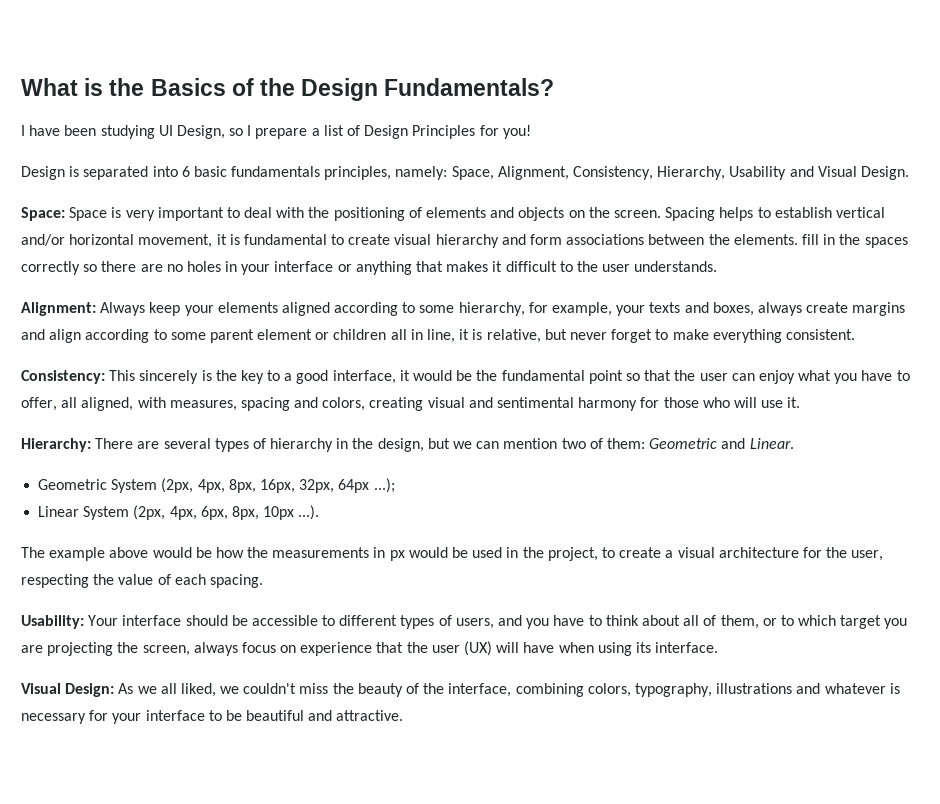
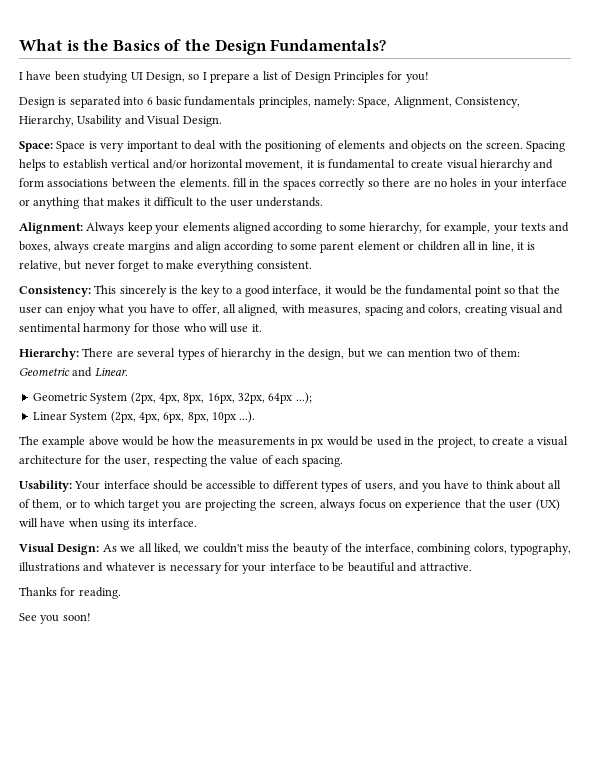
(404, 715) none -> [19,587,121,599] [19,613,91,624] // Thanks for reading. // See you soon!

